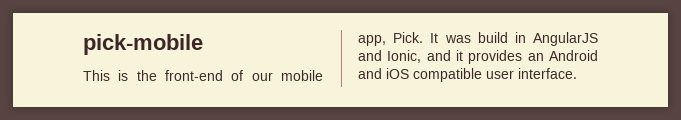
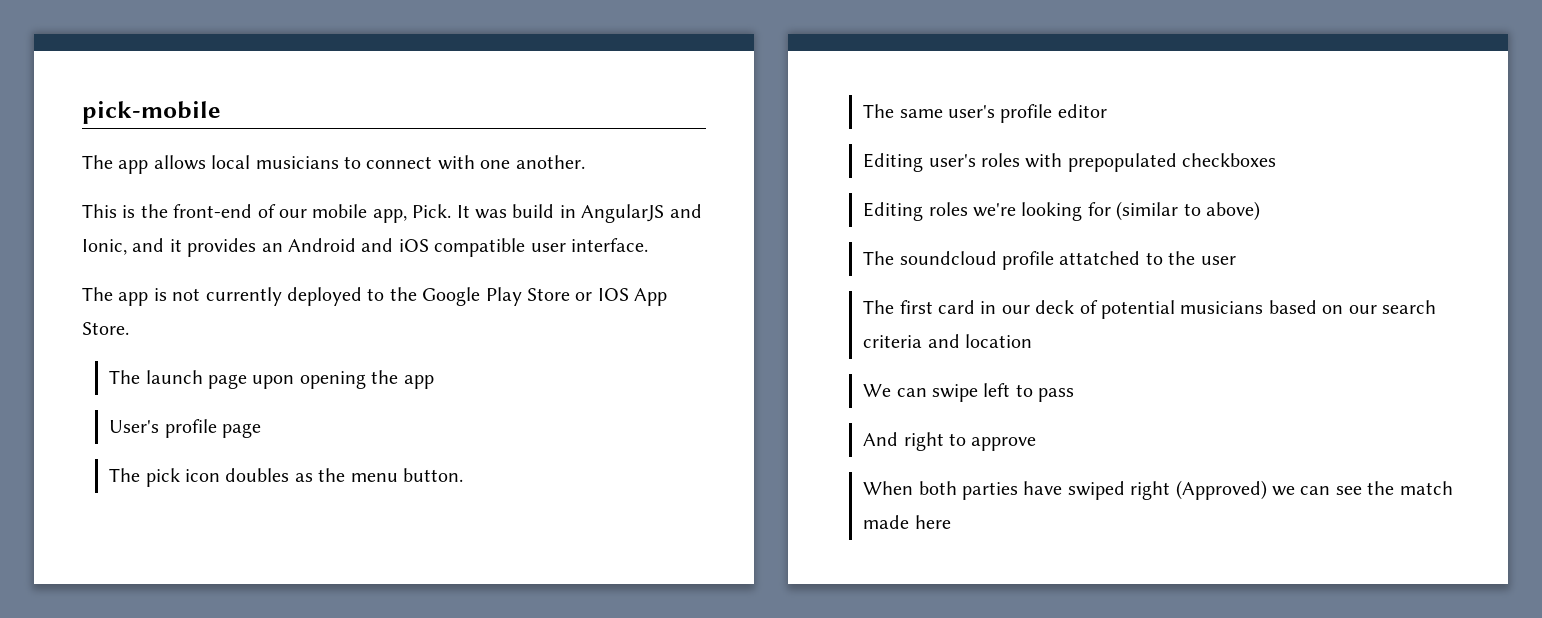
(203, 44) none -> [82,155,585,174] // The app allows local musicians to connect with one another.
(577, 73) none -> [82,287,668,306] [82,322,129,335] [109,370,434,389] [109,419,261,438] [109,468,463,487] [863,104,1107,123] [863,153,1277,172] [863,201,1260,221] [863,251,1236,270] [863,300,1436,319] [863,334,1032,348] [863,383,1075,402] [863,432,1037,451] [863,480,1453,500] [863,515,951,529] // The app is not currently deployed to the Google Play Store or IOS App Store. // The launch page upon opening the app // User's profile page // The pick icon doubles as the menu button. // The same user's profile editor // Editing user's roles with prepopulated checkboxes // Editing roles we're looking for (similar to above) // The soundcloud profile attatched to the user // The first card in our deck of potential musicians based on our search criteria and location // We can swipe left to pass // And right to approve // When both parties have swiped right (Approved) we can see the match made here

